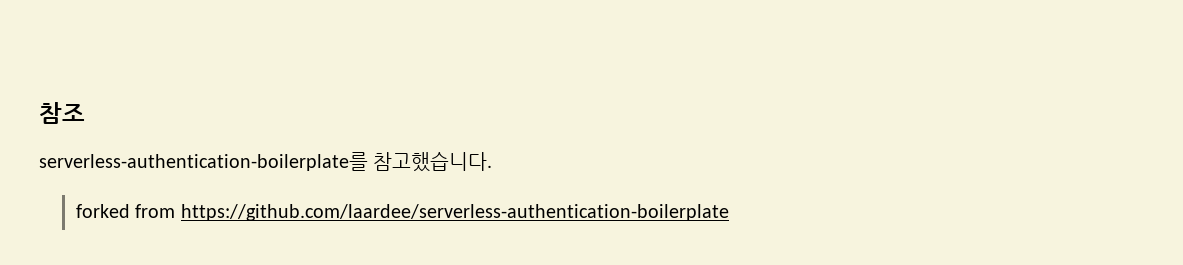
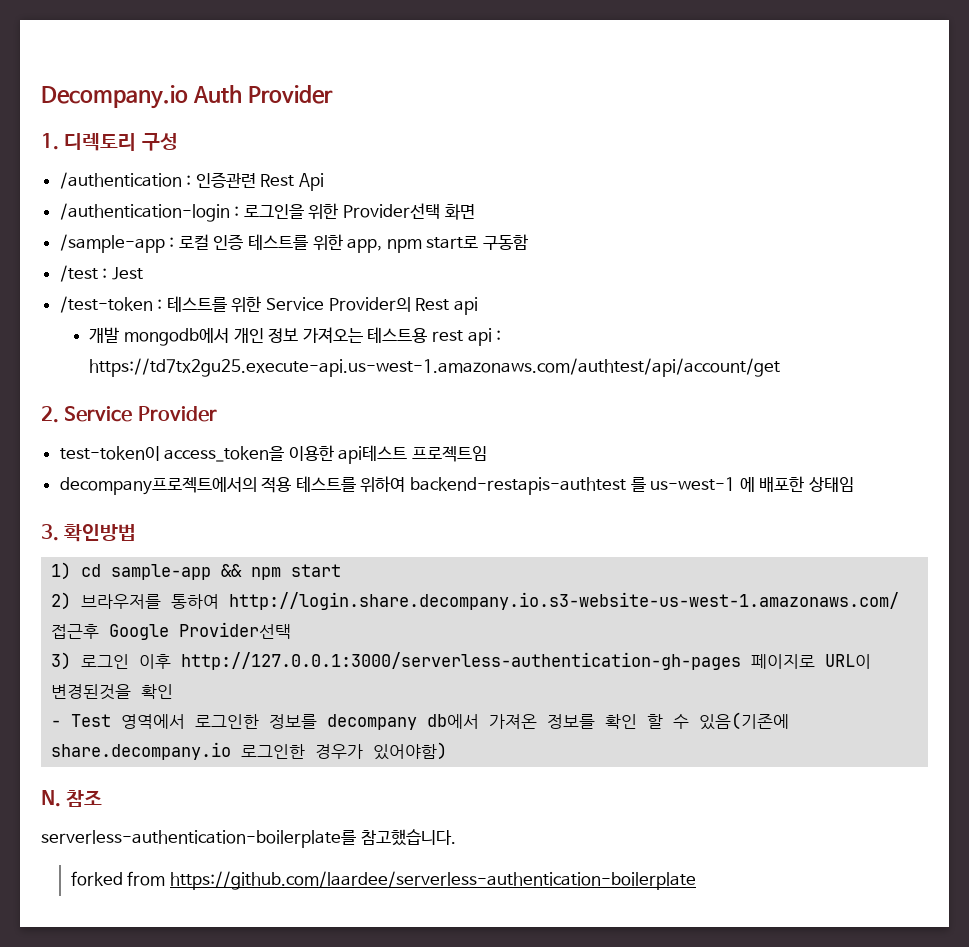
(39, 113) none -> [41,85,333,109] [41,133,178,151] [59,172,325,191] [59,203,475,222] [59,234,528,253] [59,265,143,282] [59,296,478,315] [89,327,502,346] [89,358,781,377] [41,406,217,423] [59,445,488,464] [59,476,854,495] [41,524,137,542] [51,562,342,580] [51,592,900,610] [51,622,292,640] [51,652,872,670] [51,684,174,700] [51,712,790,730] [51,742,448,760] [41,790,61,807] Decompany.io Auth Provider // 1. 디렉토리 구성 // /authentication : 인증관련 Rest Api // /authentication-login : 로그인을 위한 Provider선택 화면 // /sample-app : 로컬 인증 테스트를 위한 app, npm start로 구동함 // /test : Jest // /test-token : 테스트를 위한 Service Provider의 Rest api // 개발 mongodb에서 개인 정보 가져오는 테스트용 rest api : https://td7tx2gu25.execute-api.us-west-1.amazonaws.com/authtest/api/account/get // 2. Service Provider // test-token이 access_token을 이용한 api테스트 프로젝트임 // decompany프로젝트에서의 적용 테스트를 위하여 backend-restapis-authtest 를 us-west-1 에 배포한 상태임 // 3. 확인방법 // 1) cd sample-app && npm start // 2) 브라우저를 통하여 http://login.share.decompany.io.s3-website-us-west-1.amazonaws.com/ 접근후 Google Provider선택 // 3) 로그인 이후 http://127.0.0.1:3000/serverless-authentication-gh-pages 페이지로 URL이 변경된것을 확인 // - Test 영역에서 로그인한 정보를 decompany db에서 가져온 정보를 확인 할 수 있음(기존에 share.decompany.io 로그인한 경우가 있어야함) // N.

